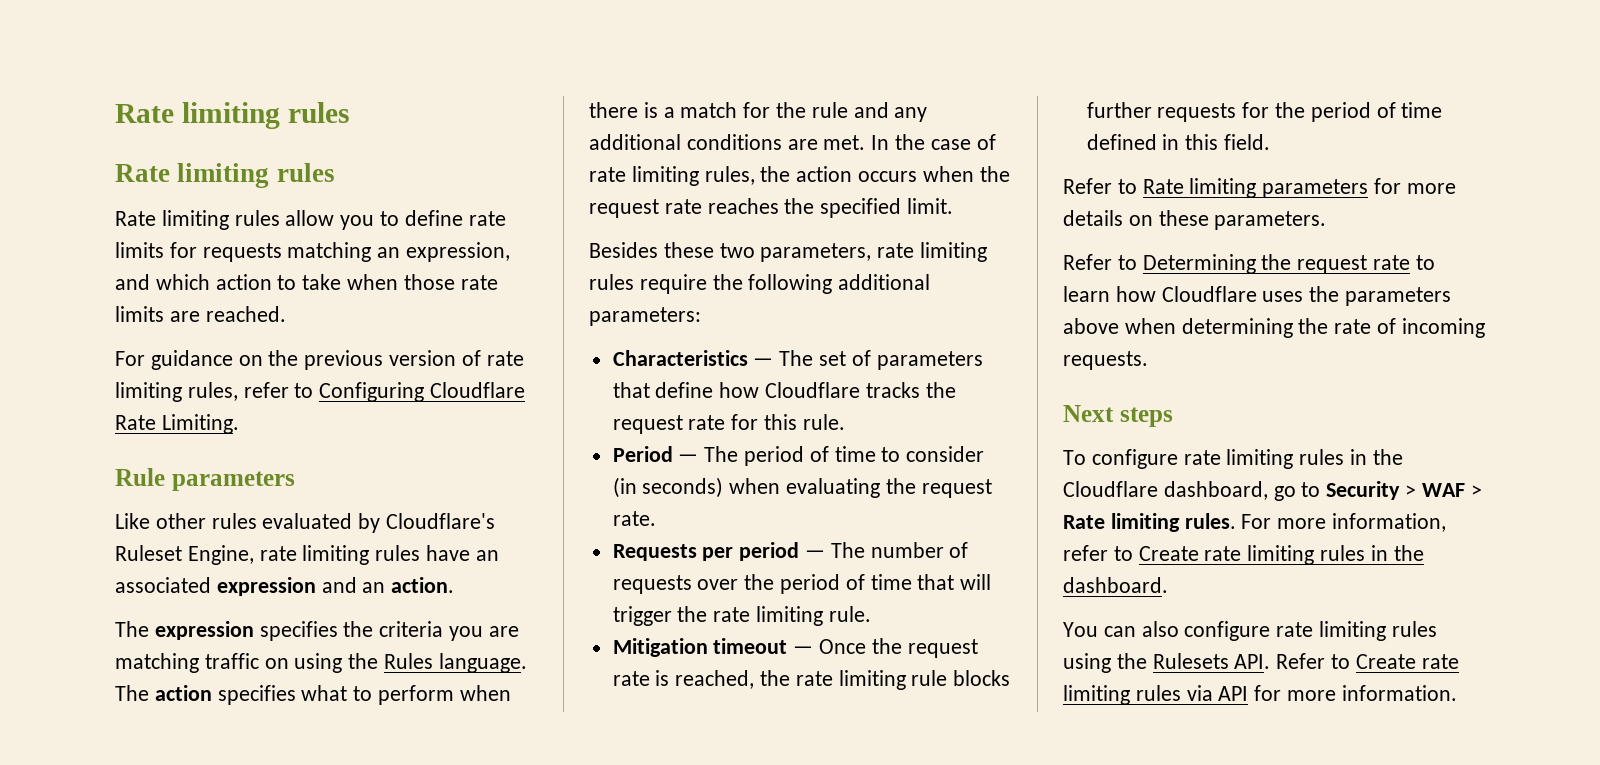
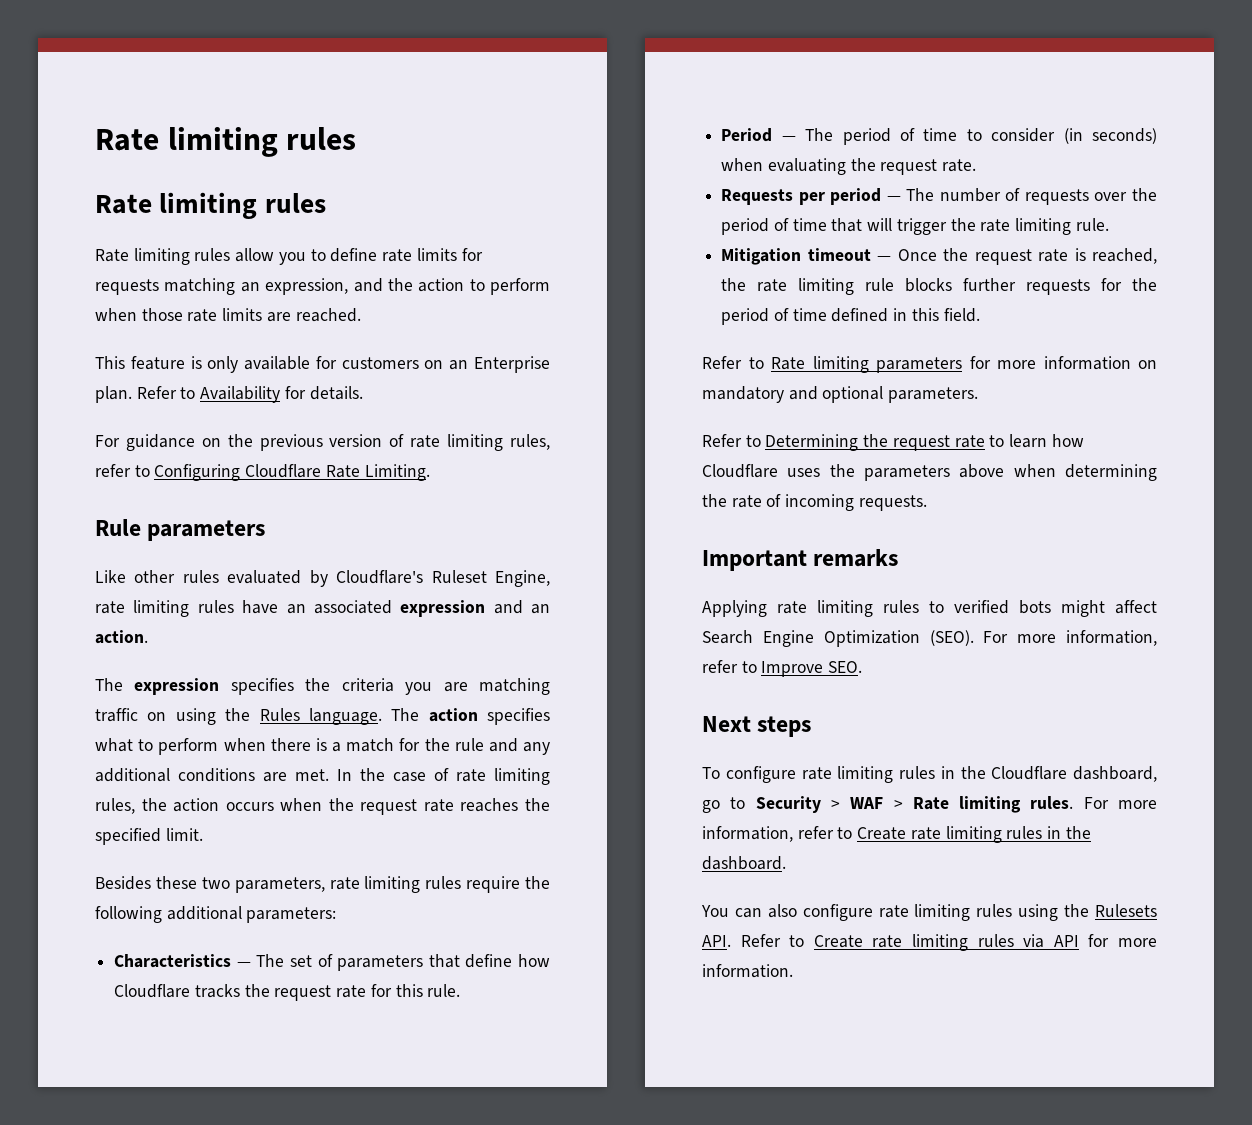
[155,274,210,290] which -> [387,278,413,291] the
[302,274,342,290] take -> [490,278,550,295] perform
(286, 314) none -> [95,356,550,373] [95,386,363,403] // This feature is only available for customers on an Enterprise plan. Refer to Availability for details.
[1063,210,1209,226] details on these -> [1043,356,1157,370] [702,386,884,403] information on mandatory and optional
(1148, 360) none -> [702,549,899,571] [702,600,1157,617] [702,630,1157,647] [702,660,863,677] // Important remarks // Applying rate limiting rules to verified bots might affect Search Engine Optimization (SEO). For more information, refer to Improve SEO.

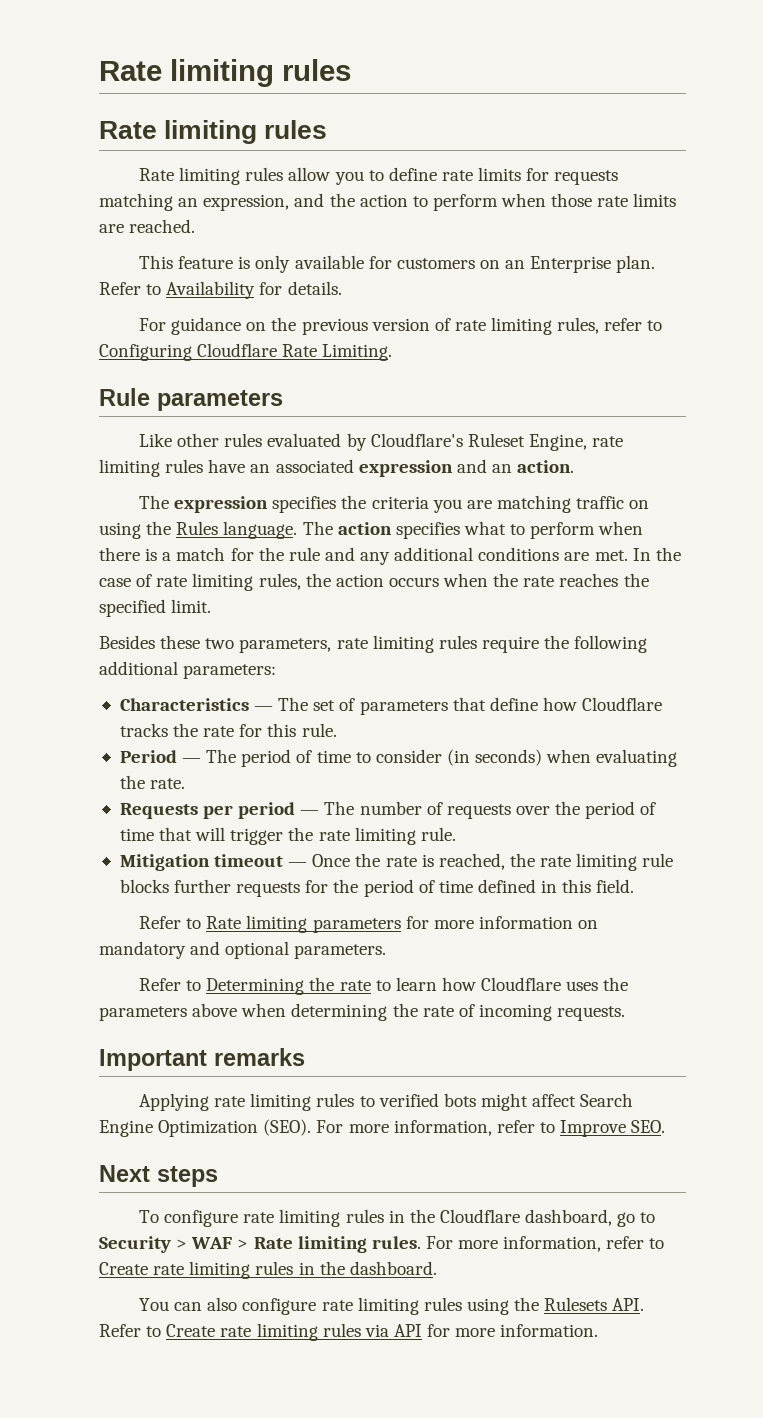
[360,799,418,815] request -> (519, 580) none
[274,985,332,1001] request -> (199, 730) none
[880,159,938,175] request -> (145, 782) none
[974,249,1032,265] request -> (381, 860) none
[892,435,950,451] request -> (335, 984) none

